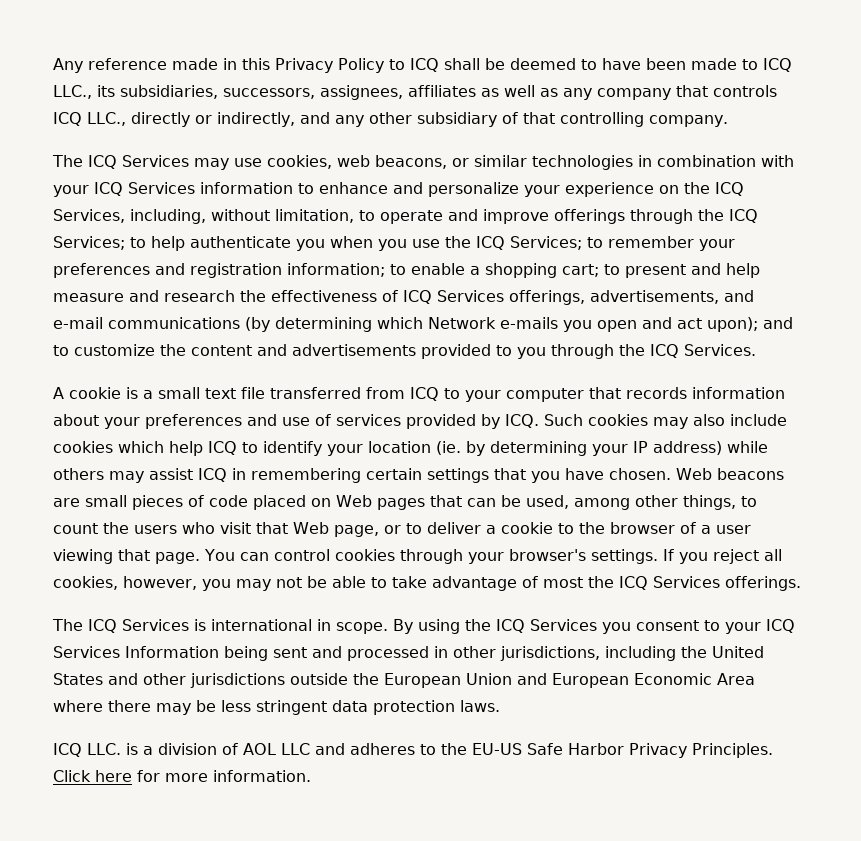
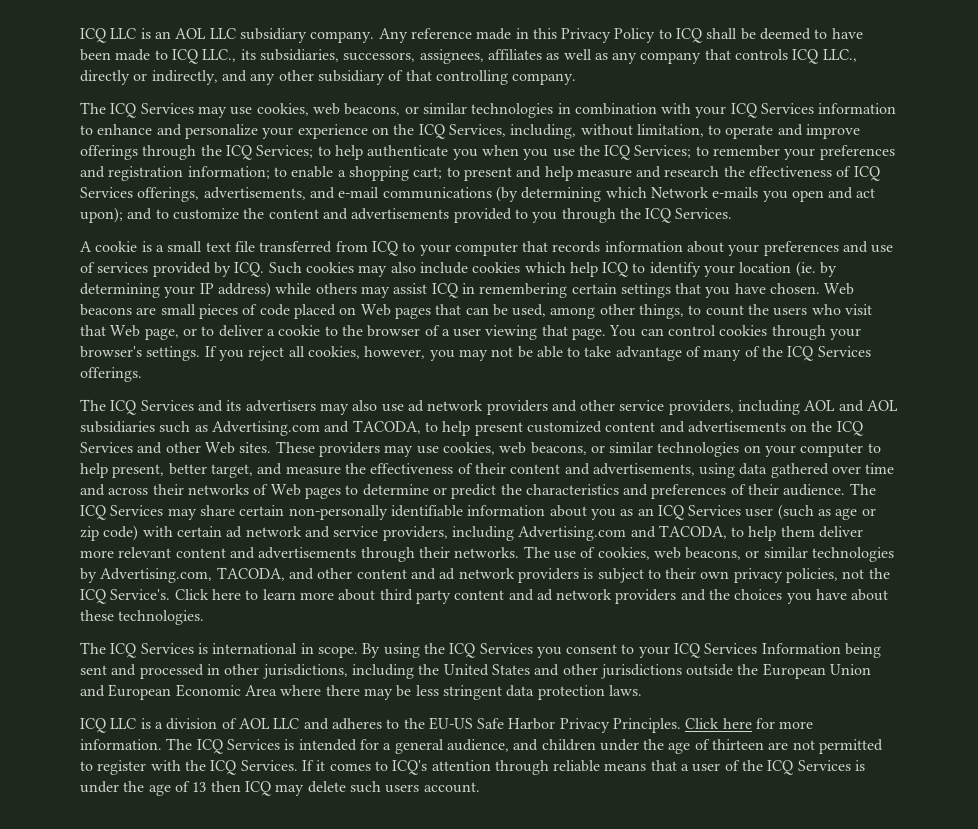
(53, 65) none -> [80,28,375,43] ICQ LLC is an AOL LLC subsidiary company.
[543,577,583,588] most -> [703,346,760,361] many of
(801, 583) none -> [80,399,899,415] [80,420,863,436] [80,441,881,457] [80,463,895,478] [80,483,876,499] [80,504,876,520] [80,525,864,541] [80,546,895,562] [80,567,890,583] [80,589,889,604] [80,610,205,625] // The ICQ Services and its advertisers may also use ad network providers and other service providers, including AOL and AOL subsidiaries such as Advertising.com and TACODA, to help present customized content and advertisements on the ICQ Services and other Web sites. These providers may use cookies, web beacons, or similar technologies on your computer to help present, better target, and measure the effectiveness of their content and advertisements, using data gathered over time and across their networks of Web pages to determine or predict the characteristics and preferences of their audience. The ICQ Services may share certain non-personally identifiable information about you as an ICQ Services user (such as age or zip code) with certain ad network and service providers, including Advertising.com and TACODA, to help them deliver more relevant content and advertisements through their networks. The use of cookies, web beacons, or similar technologies by Advertising.com, TACODA, and other content and ad network providers is subject to their own privacy policies, not the ICQ Service's. Click here to learn more about third party content and ad network providers and the choices you have about these technologies.
[87,743,121,755] LLC. -> [110,718,137,729] LLC
(311, 776) none -> [166,738,884,754] [80,760,866,775] [80,781,480,796] The ICQ Services is intended for a general audience, and children under the age of thirteen are not permitted to register with the ICQ Services. If it comes to ICQ's attention through reliable means that a user of the ICQ Services is under the age of 13 then ICQ may delete such users account.

